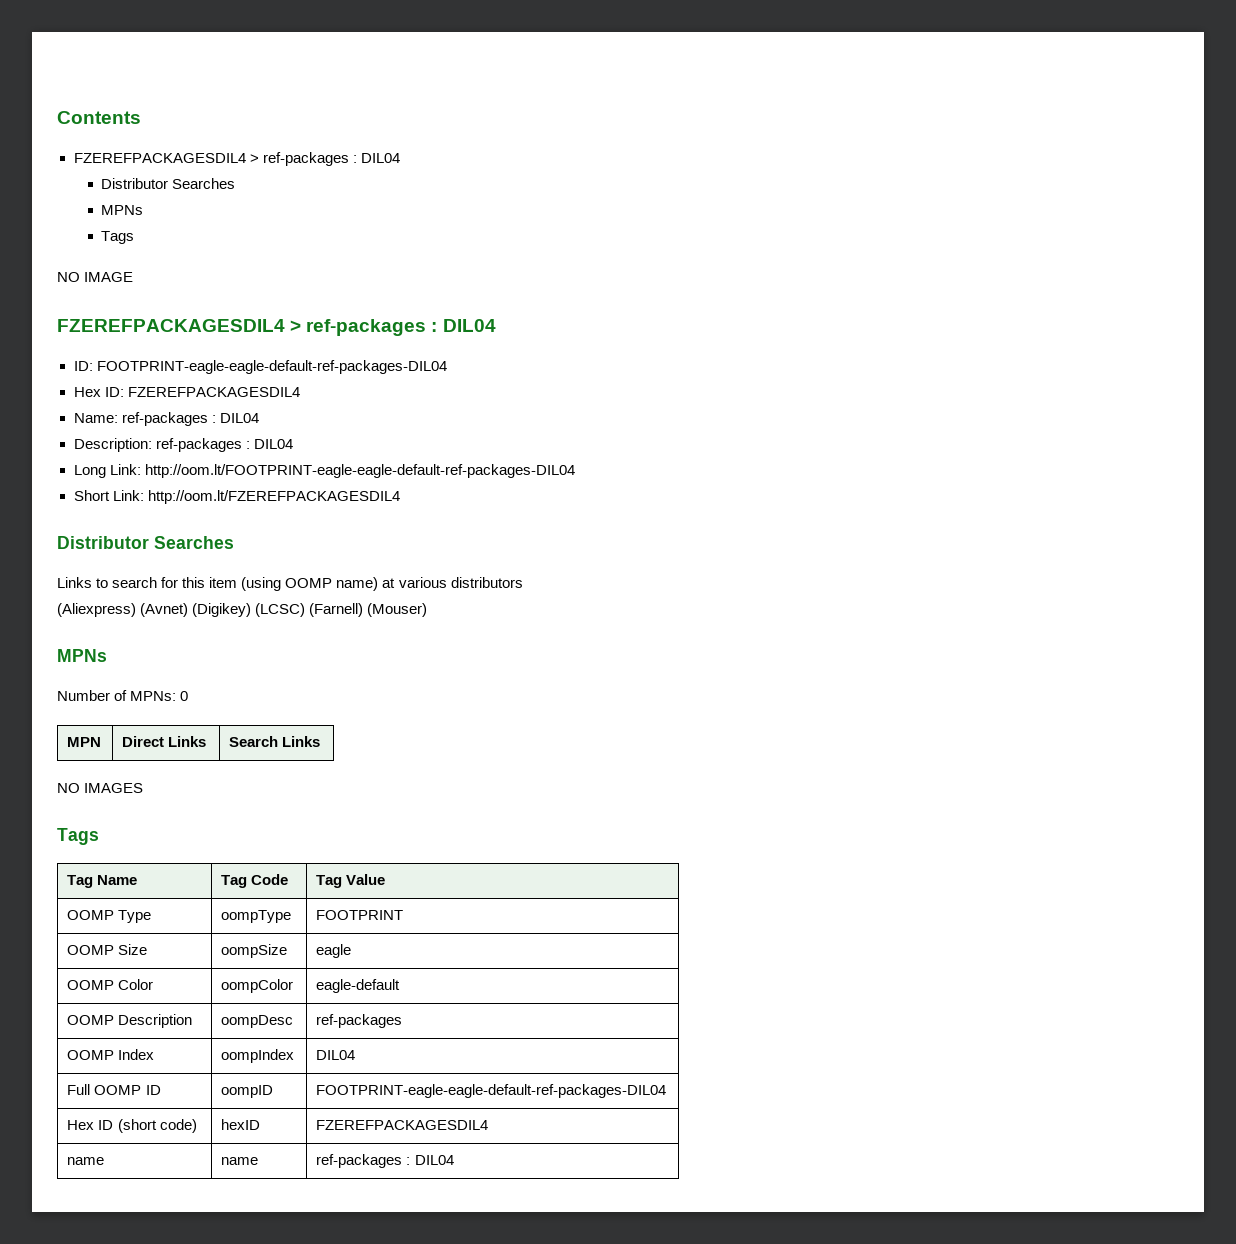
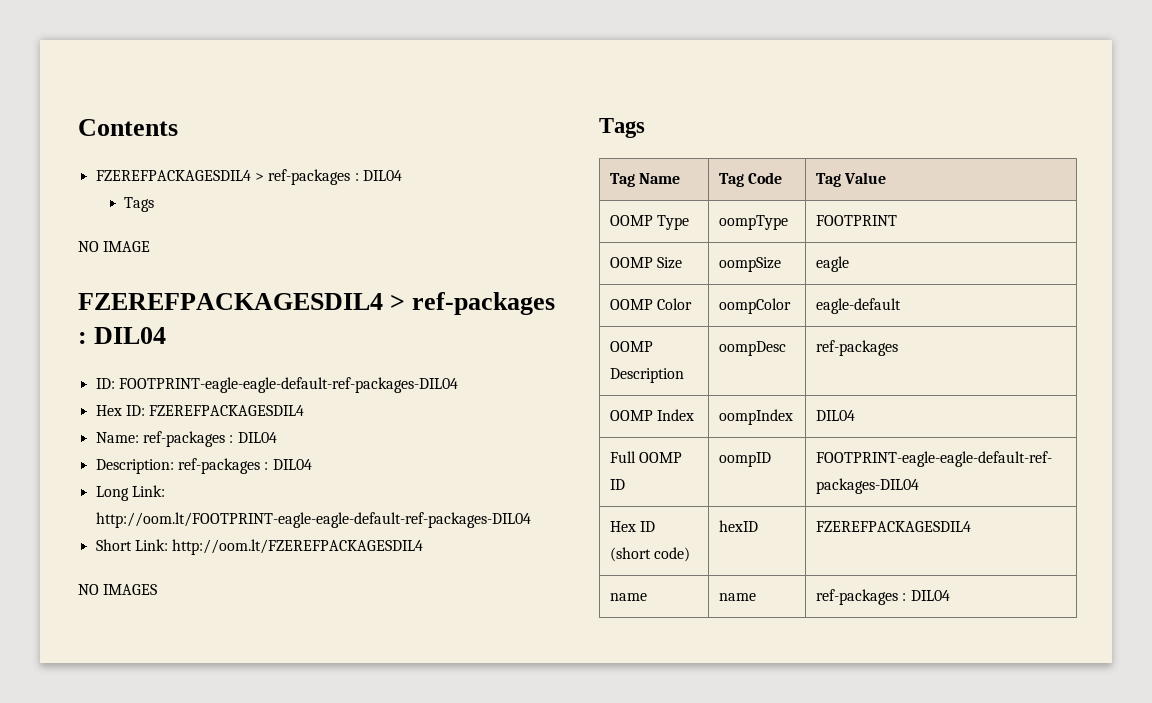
[101,178,236,189] [101,205,144,215] // Distributor Searches // MPNs -> (402, 175) none
[57,536,234,549] [57,577,523,591] [57,603,428,617] [57,649,107,662] [57,690,189,701] [67,737,102,747] [122,736,207,747] [229,736,321,747] // Distributor Searches // Links to search for this item (using OOMP name) at various distributors // (Aliexpress) (Avnet) (Digikey) (LCSC) (Farnell) (Mouser) // MPNs // Number of MPNs: 0 // MPN | Direct Links | Search Links -> (424, 547) none

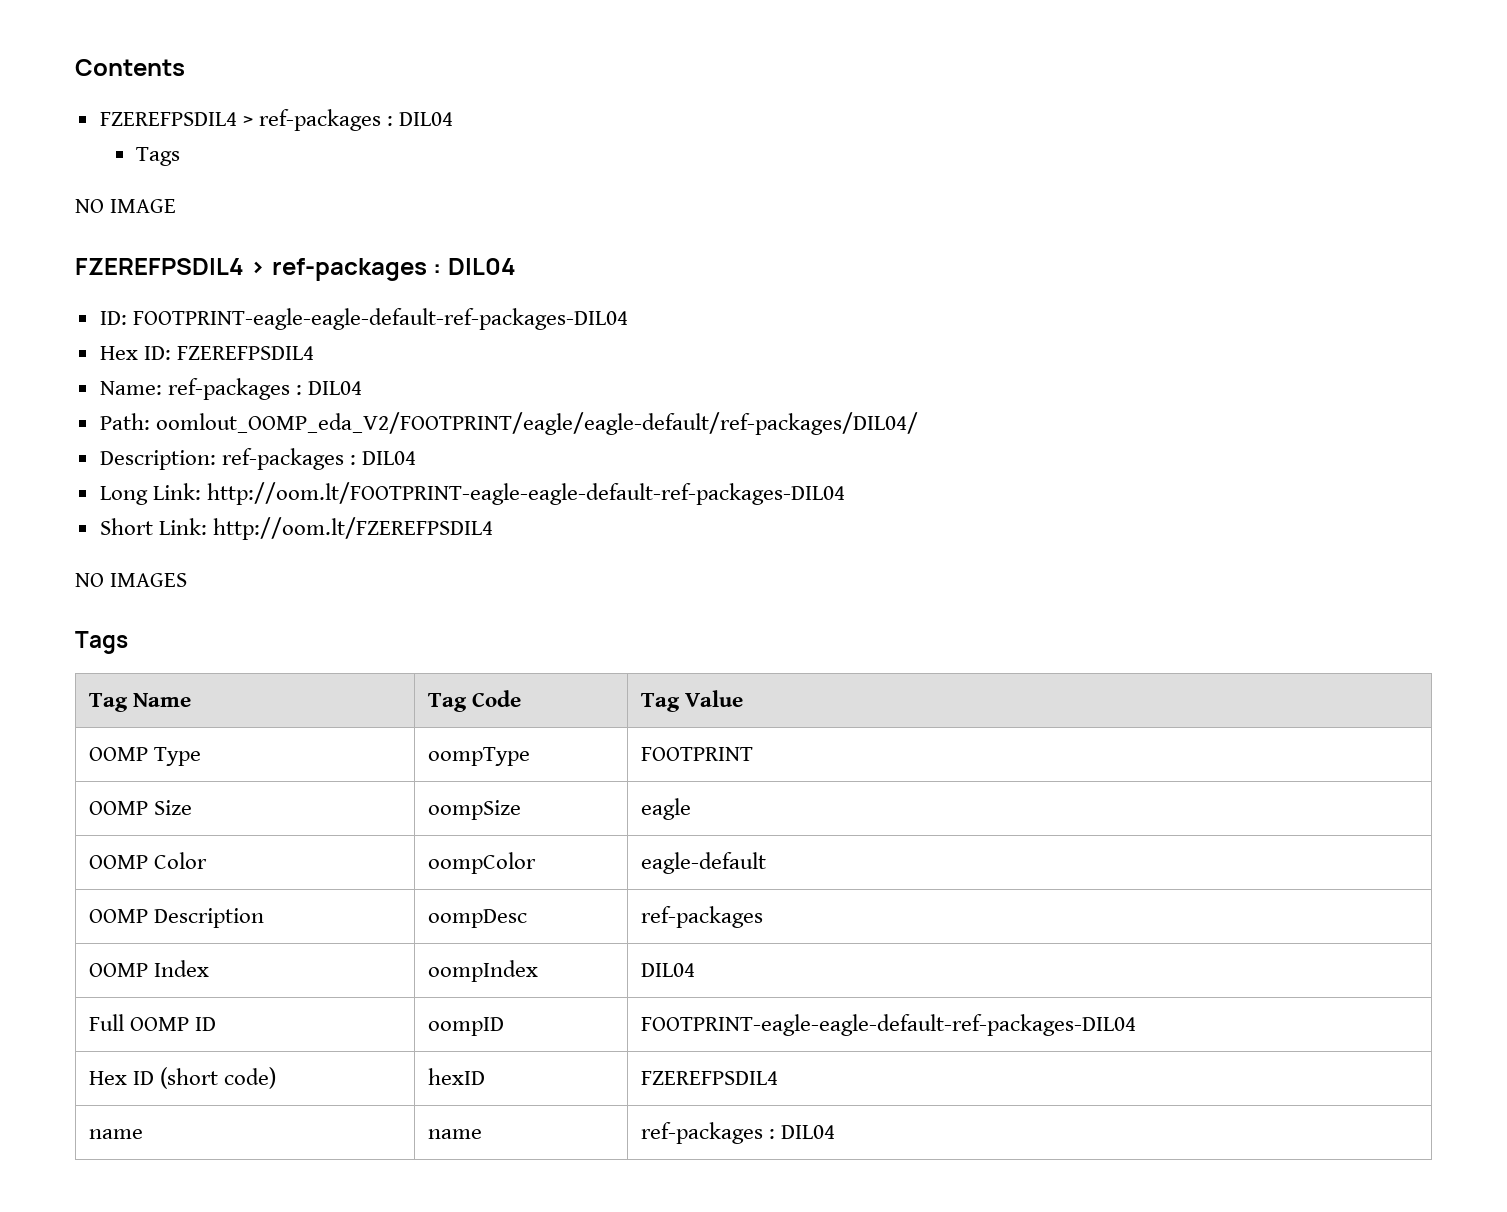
[95,170,251,181] FZEREFPACKAGESDIL4 -> [99,112,237,126] FZEREFPSDIL4
[78,293,383,310] FZEREFPACKAGESDIL4 -> [75,258,244,275] FZEREFPSDIL4
[149,405,305,416] FZEREFPACKAGESDIL4 -> [176,346,314,360] FZEREFPSDIL4
(277, 437) none -> [99,412,918,435] // Path: oomlout_OOMP_eda_V2/FOOTPRINT/eagle/eagle-default/ref-packages/DIL04/
[172,539,424,555] http://oom.lt/FZEREFPACKAGESDIL4 -> [212,517,493,540] http://oom.lt/FZEREFPSDIL4
[816,521,972,532] FZEREFPACKAGESDIL4 -> [640,1071,778,1085] FZEREFPSDIL4

